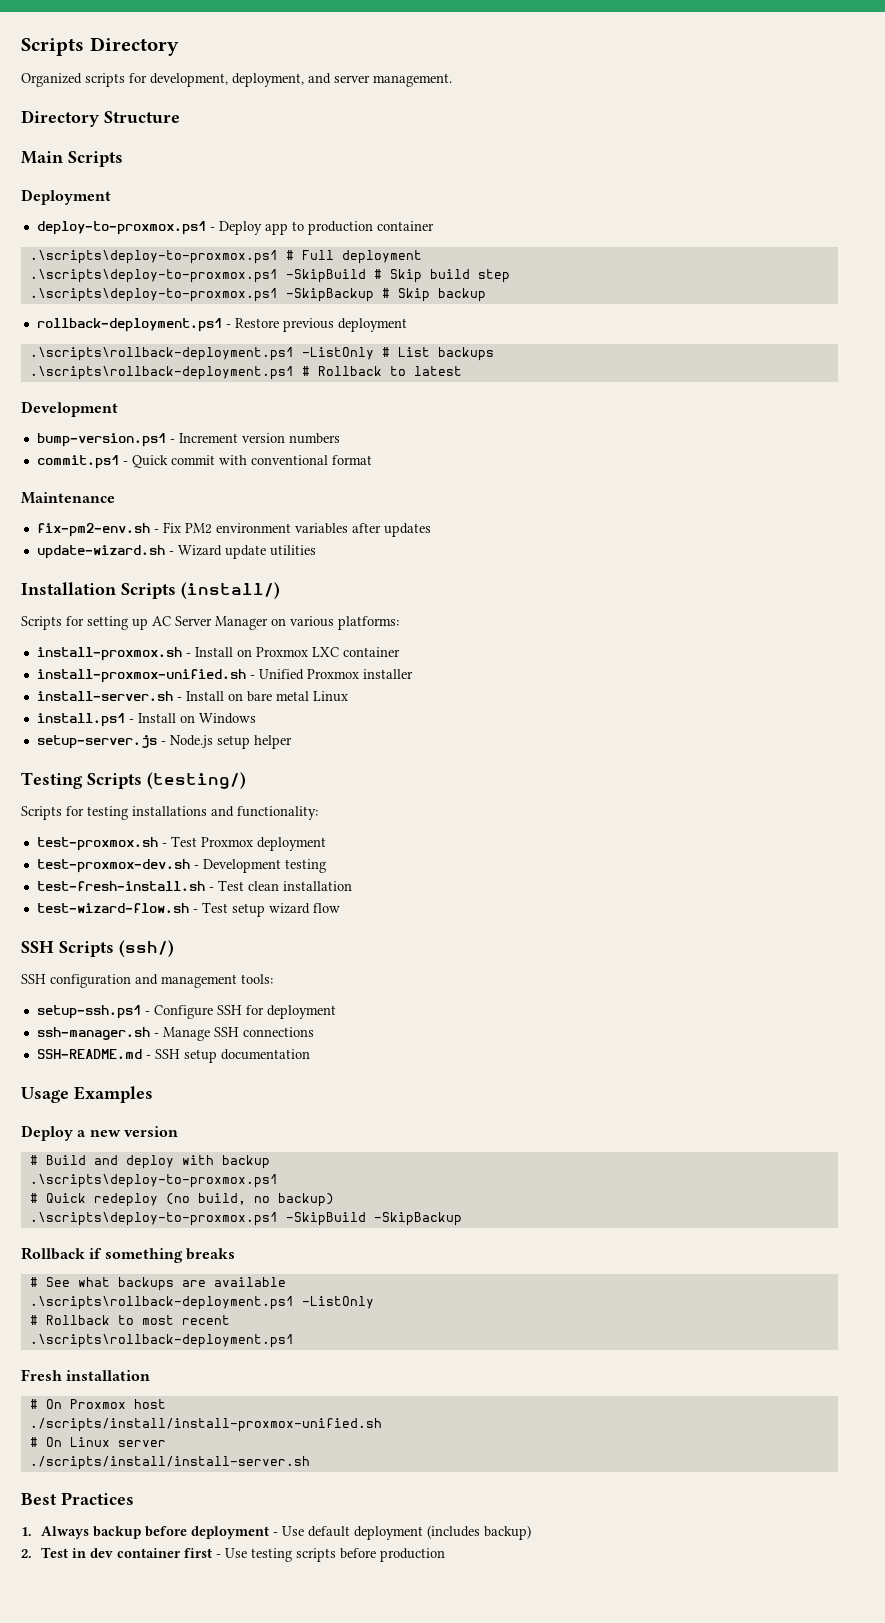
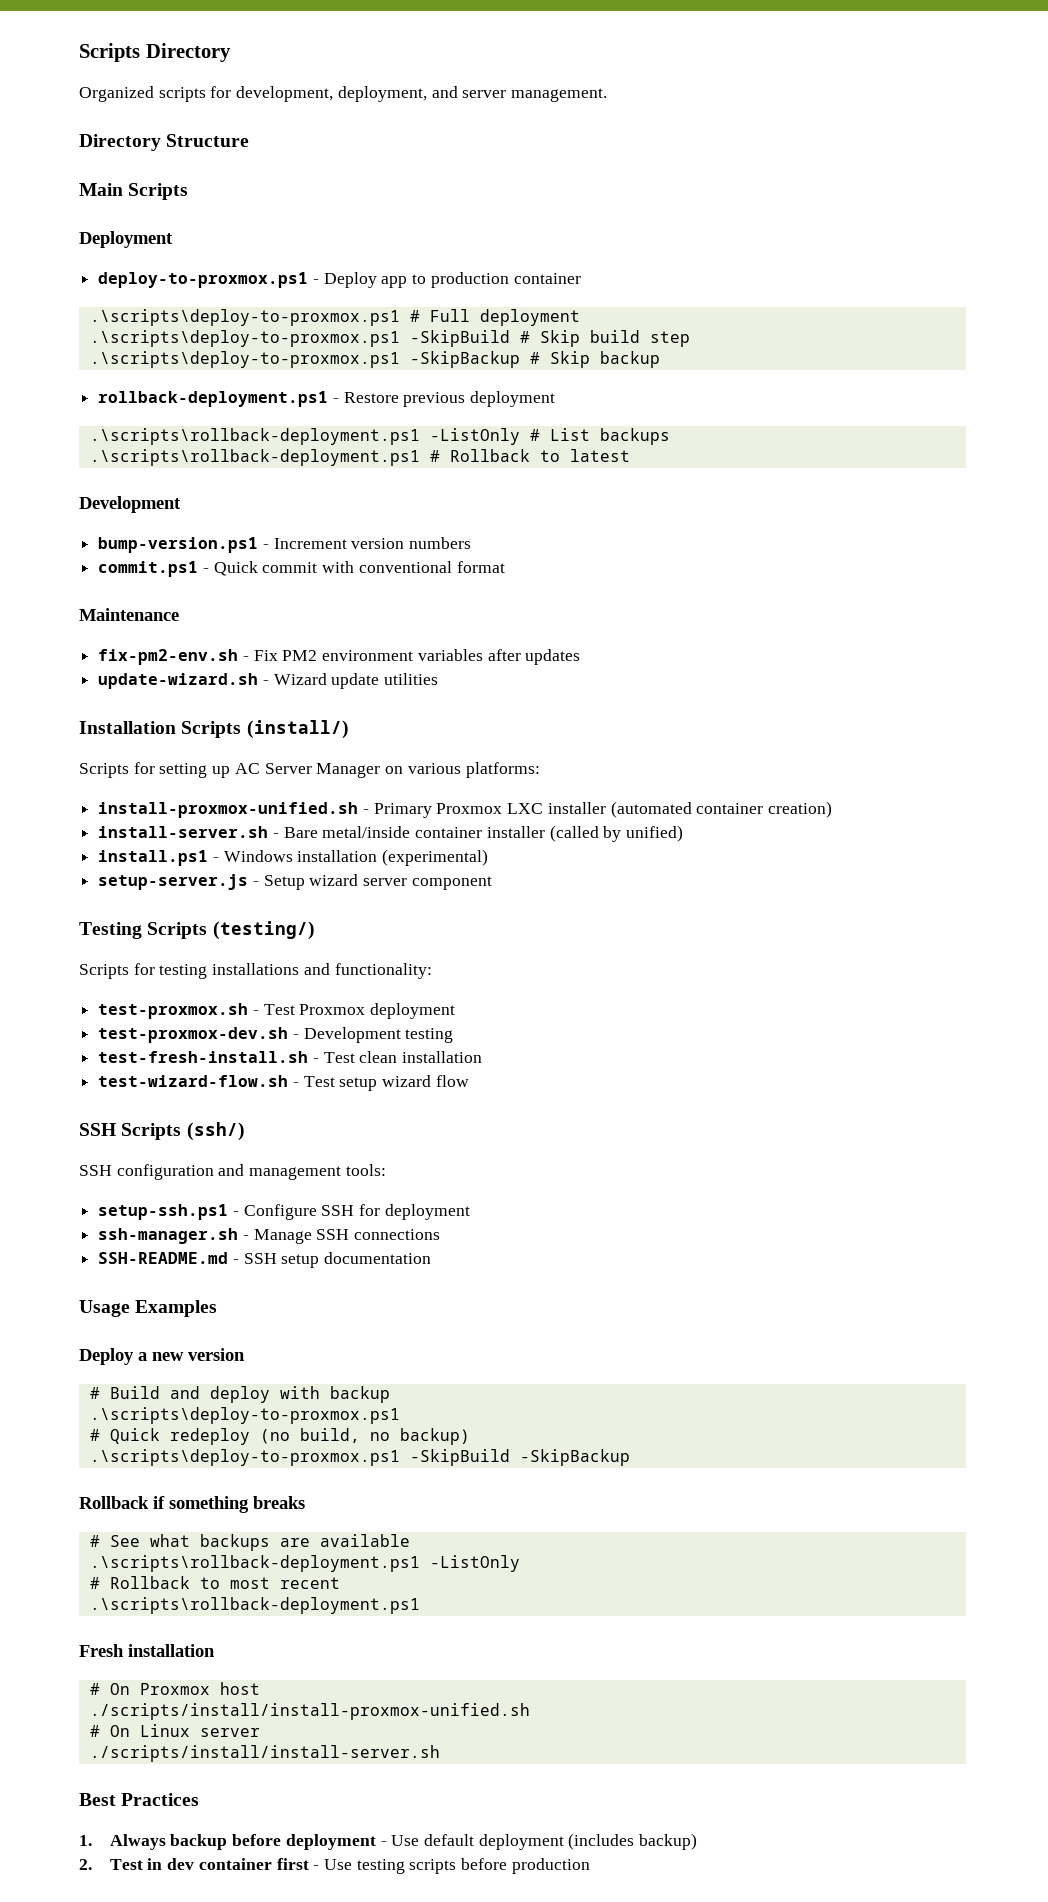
[36,647,400,661] [36,669,413,683] [36,691,348,702] install-proxmox.sh - Install on Proxmox LXC container // install-proxmox-unified.sh - Unified Proxmox installer // install-server.sh - Install on bare metal Linux -> [98,801,833,818] [98,825,684,842] install-proxmox-unified.sh - Primary Proxmox LXC installer (automated container creation) // install-server.sh - Bare metal/inside container installer (called by unified)
[137,713,195,723] Install on -> (219, 859) none
(256, 718) none -> [297,849,489,866] installation (experimental)
[169,735,292,749] Node.js setup helper -> [263,874,492,890] Setup wizard server component

